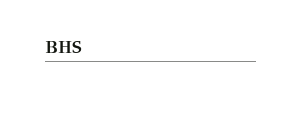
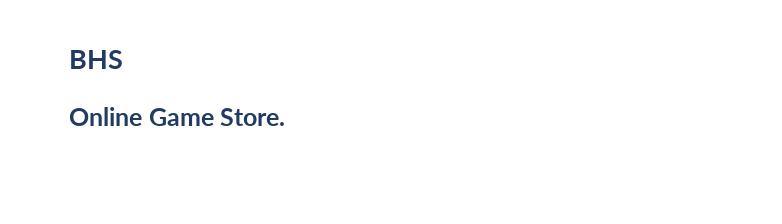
(82, 46) none -> [69,107,286,126] // Online Game Store.

